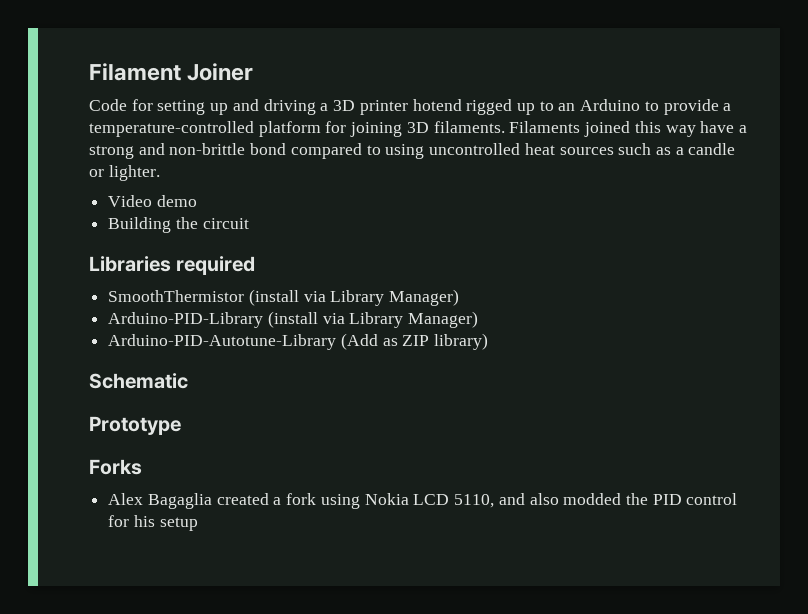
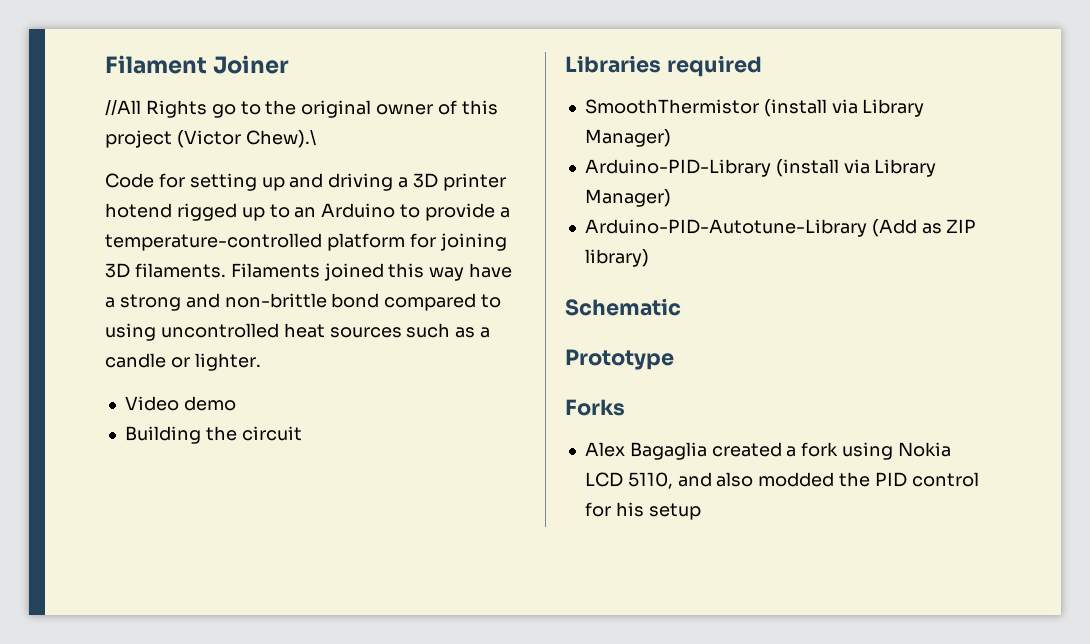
(254, 72) none -> [105,99,498,118] [105,129,316,148] // //All Rights go to the original owner of this project (Victor Chew).\

